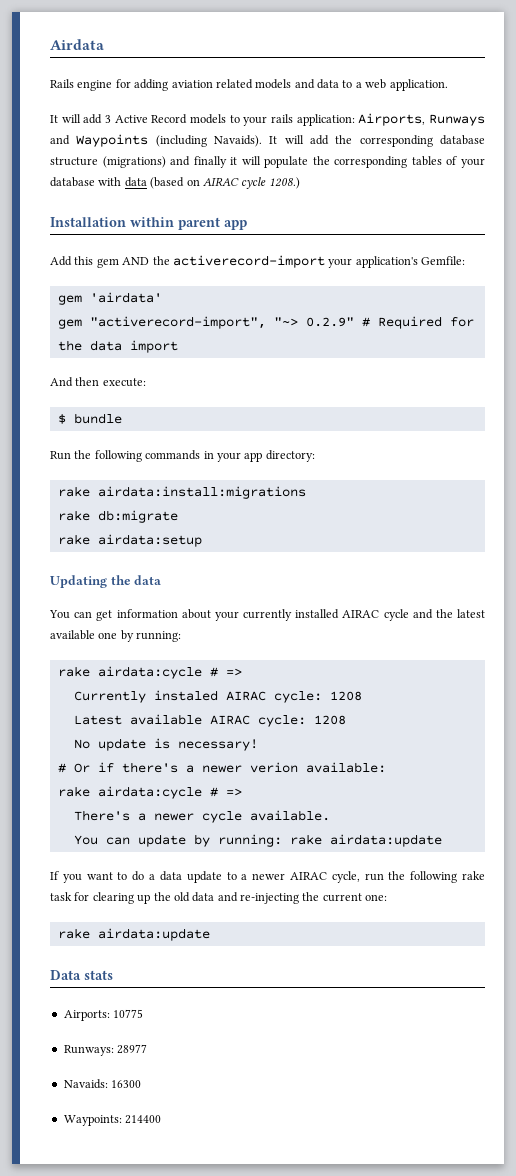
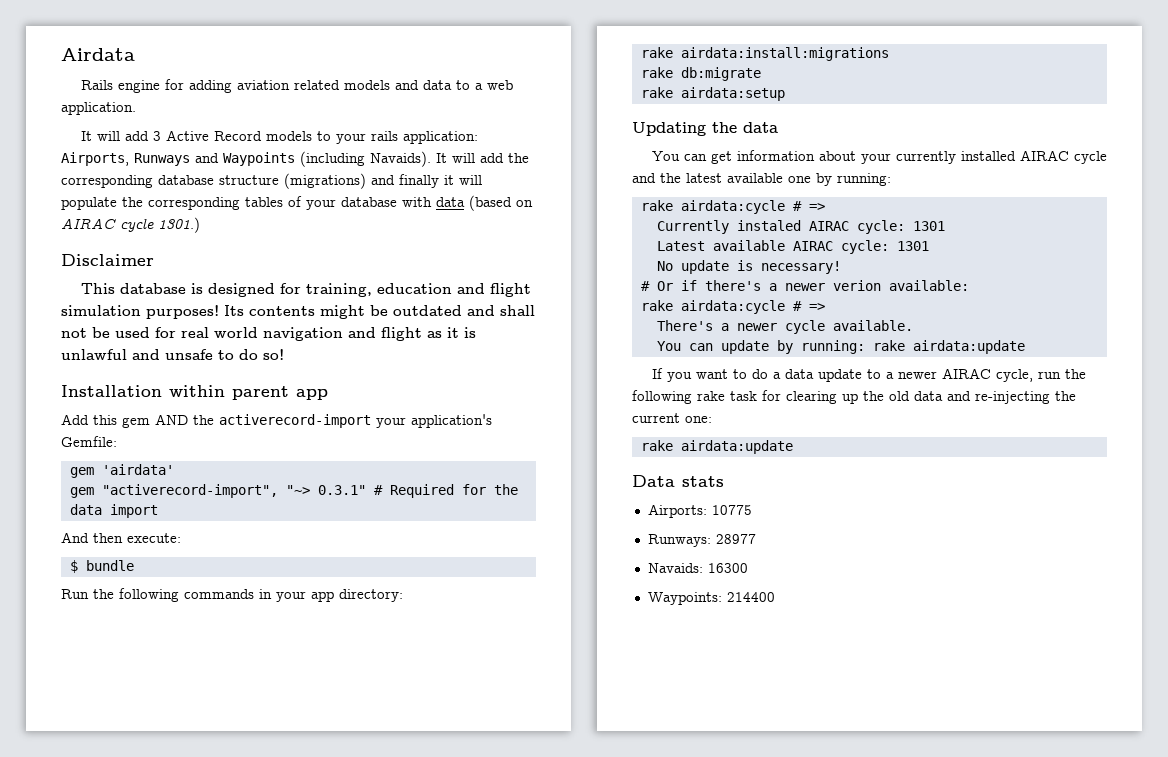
[268,177,300,189] 1208.) -> [158,217,200,233] [61,254,154,266] [80,283,531,297] [61,305,535,319] [61,327,476,341] [61,349,284,360] 1301.) // Disclaimer // This database is designed for training, education and flight simulation purposes! Its contents might be outdated and shall not be used for real world navigation and flight as it is unlawful and unsafe to do so!
[305,317,354,327] 0.2.9" -> [317,485,366,495] 0.3.1"
[329,691,362,701] 1208 -> [912,221,945,231] 1301
[313,715,346,725] 1208 -> [896,241,929,251] 1301

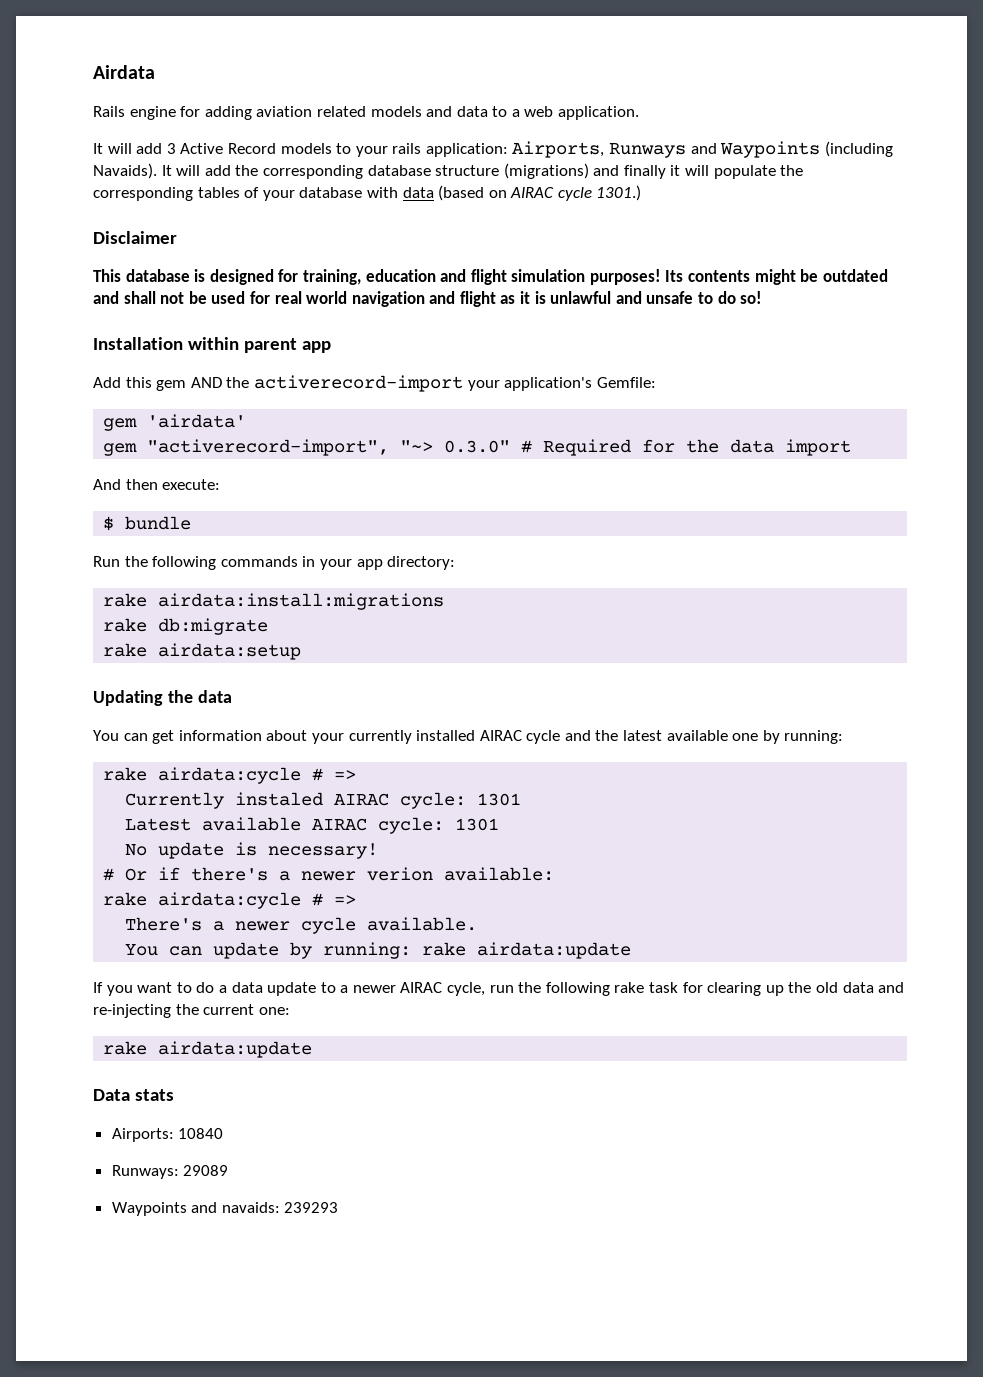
[317,485,366,495] 0.3.1" -> [444,440,511,453] 0.3.0"
[711,505,752,515] 10775 -> [178,1128,224,1139] 10840
[715,534,756,544] [647,563,748,573] [647,592,775,605] 28977 // Navaids: 16300 // Waypoints: 214400 -> [183,1165,229,1176] [111,1202,339,1216] 29089 // Waypoints and navaids: 239293

